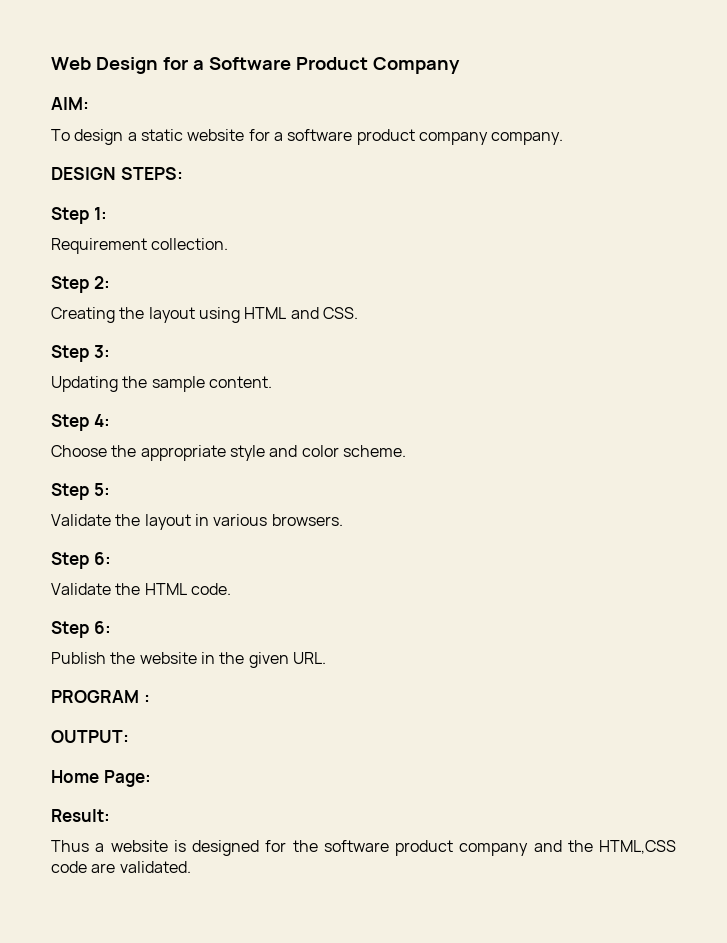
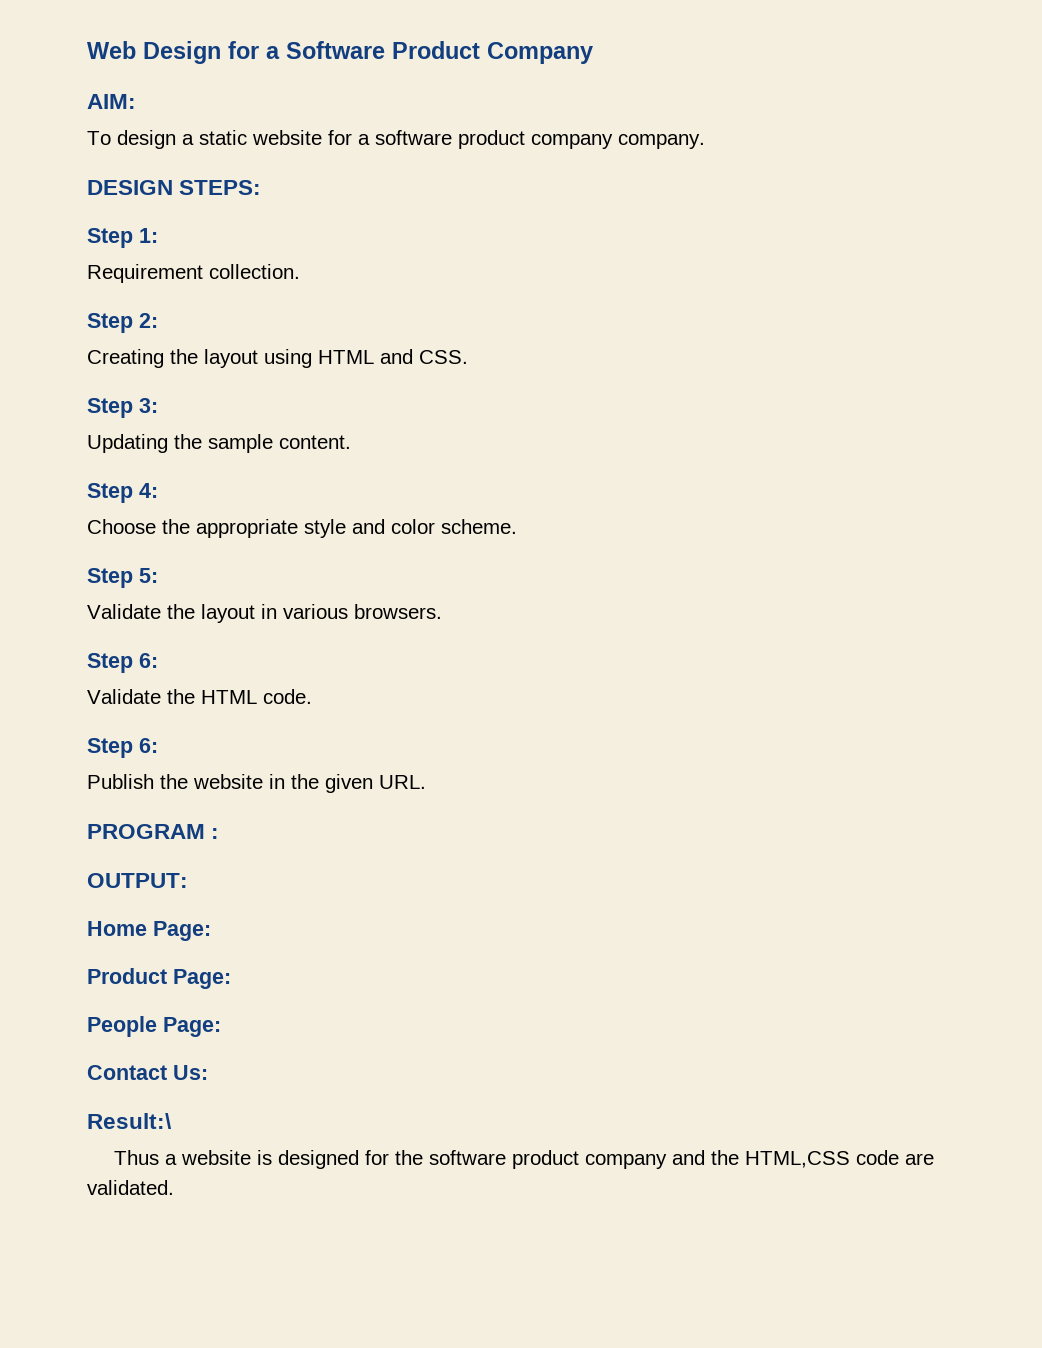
[51,809,110,822] Result: -> [87,968,231,989] [87,1016,221,1037] [87,1065,208,1080] [87,1113,172,1129] Product Page: // People Page: // Contact Us: // Result:\

